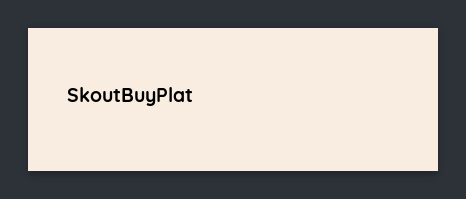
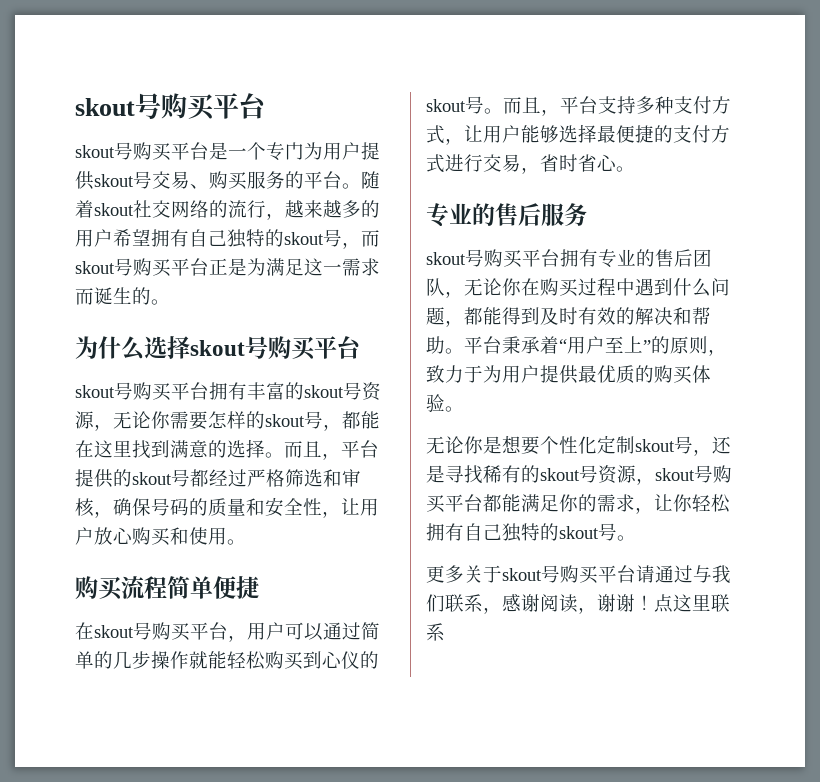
[67,87,193,106] SkoutBuyPlat -> [75,93,266,121] [75,142,380,161] [75,171,380,190] [75,200,380,220] [75,229,380,249] [75,258,380,277] [75,287,170,305] [75,336,361,361] [75,382,381,401] [75,411,380,431] [75,439,379,460] [75,469,361,488] [75,497,379,518] [75,527,246,546] [75,576,259,601] [75,622,380,642] [75,651,379,670] [426,96,731,116] [426,124,730,145] [426,154,635,174] [426,203,587,227] [426,249,712,268] [426,278,730,298] [426,307,711,327] [426,336,727,356] [426,365,711,384] [426,394,464,412] [426,435,731,456] [426,465,732,485] [426,494,730,514] [426,523,636,542] [426,565,731,584] [426,594,730,614] [426,623,445,641] skout号购买平台 // skout号购买平台是一个专门为用户提供skout号交易、购买服务的平台。随着skout社交网络的流行，越来越多的用户希望拥有自己独特的skout号，而skout号购买平台正是为满足这一需求而诞生的。 // 为什么选择skout号购买平台 // skout号购买平台拥有丰富的skout号资源，无论你需要怎样的skout号，都能在这里找到满意的选择。而且，平台提供的skout号都经过严格筛选和审核，确保号码的质量和安全性，让用户放心购买和使用。 // 购买流程简单便捷 // 在skout号购买平台，用户可以通过简单的几步操作就能轻松购买到心仪的skout号。而且，平台支持多种支付方式，让用户能够选择最便捷的支付方式进行交易，省时省心。 // 专业的售后服务 // skout号购买平台拥有专业的售后团队，无论你在购买过程中遇到什么问题，都能得到及时有效的解决和帮助。平台秉承着“用户至上”的原则，致力于为用户提供最优质的购买体验。 // 无论你是想要个性化定制skout号，还是寻找稀有的skout号资源，skout号购买平台都能满足你的需求，让你轻松拥有自己独特的skout号。 // 更多关于skout号购买平台请通过与我们联系，感谢阅读，谢谢！点这里联系

